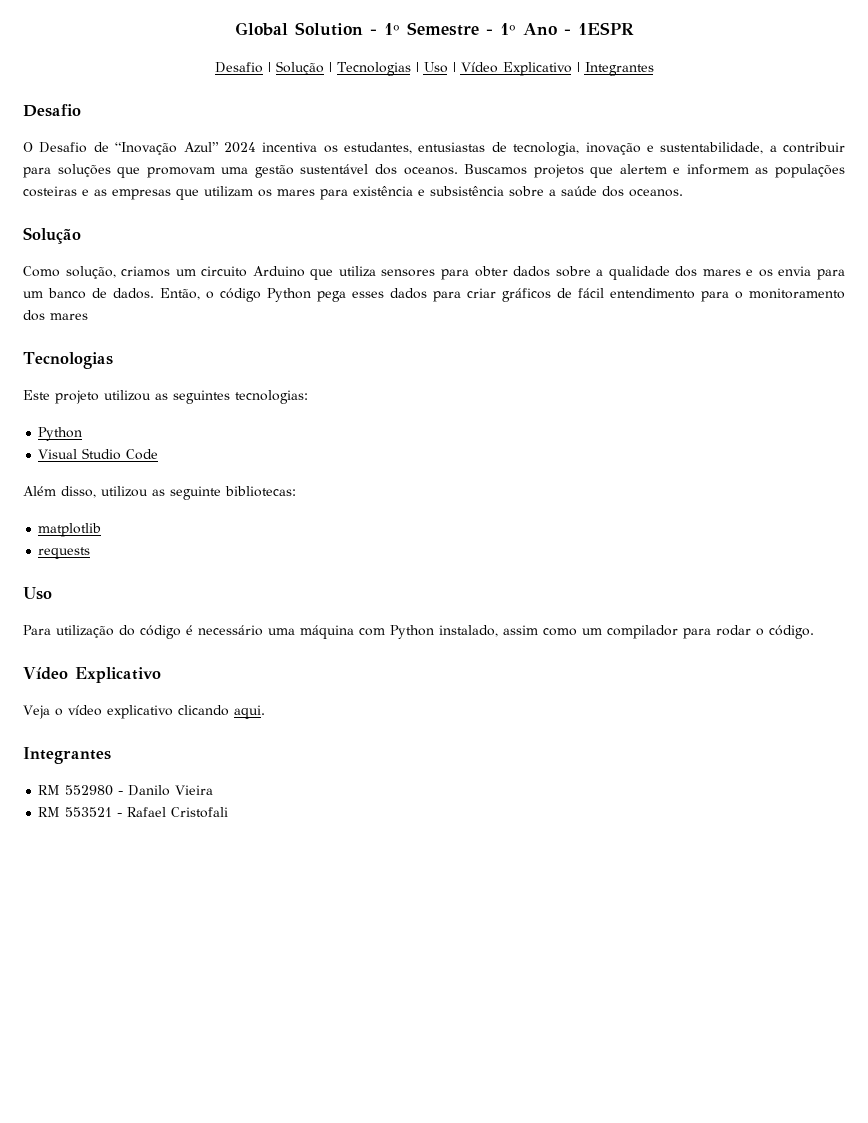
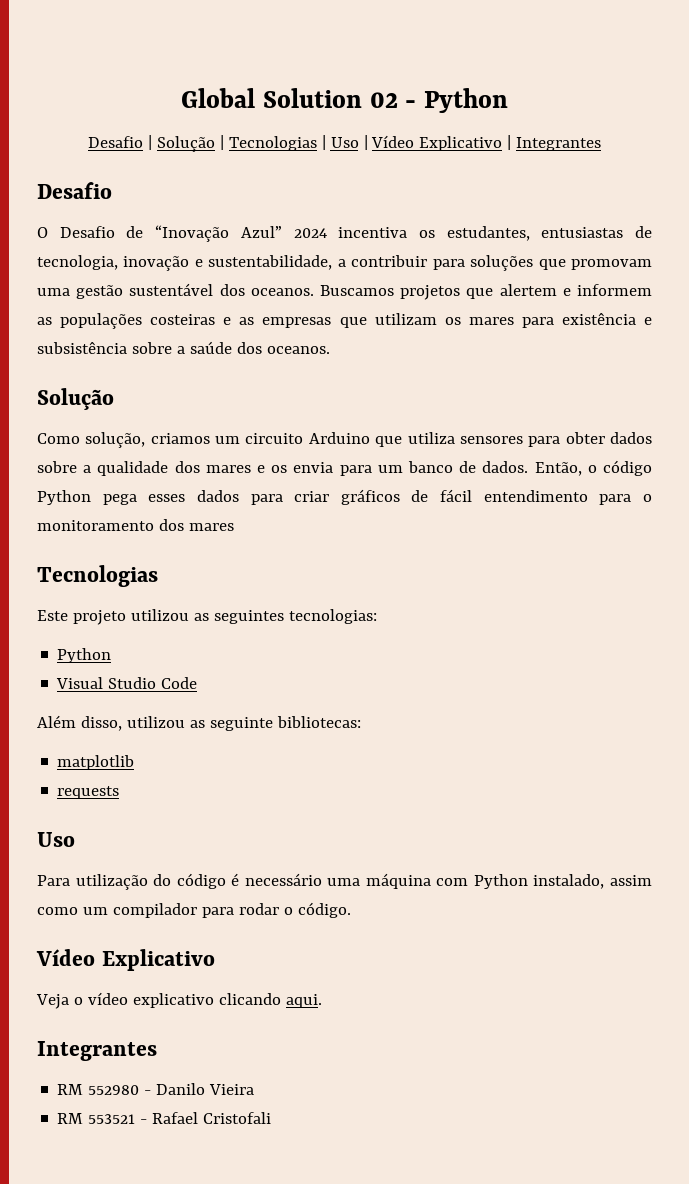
[369,22,634,36] - 1º Semestre - 1º Ano - 1ESPR -> [369,88,509,113] 02 - Python

